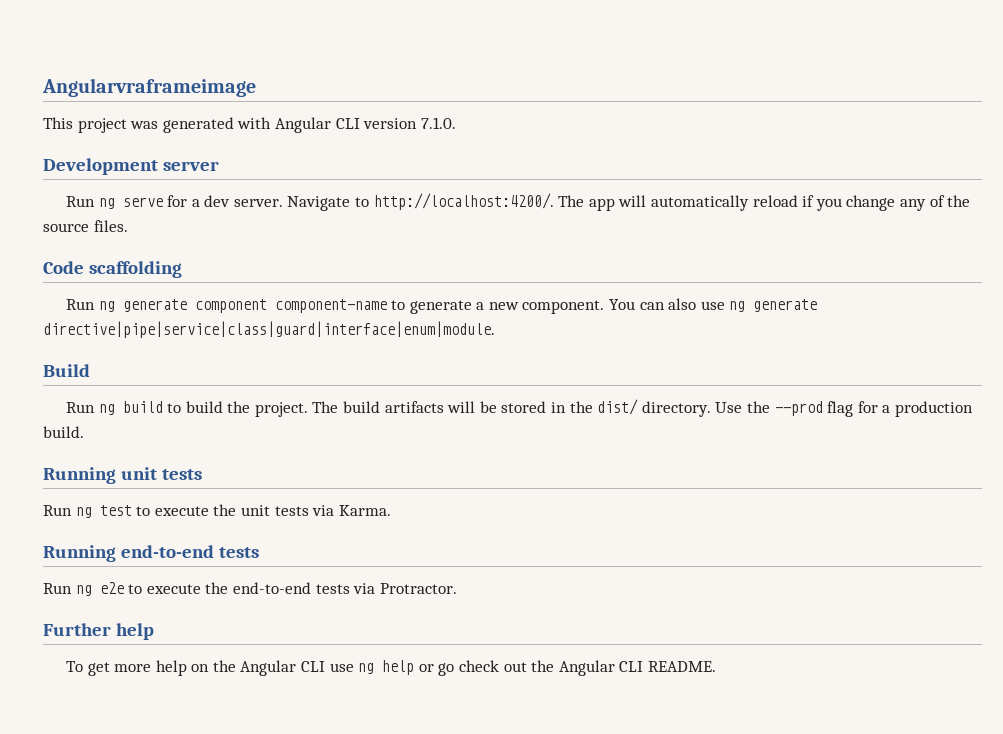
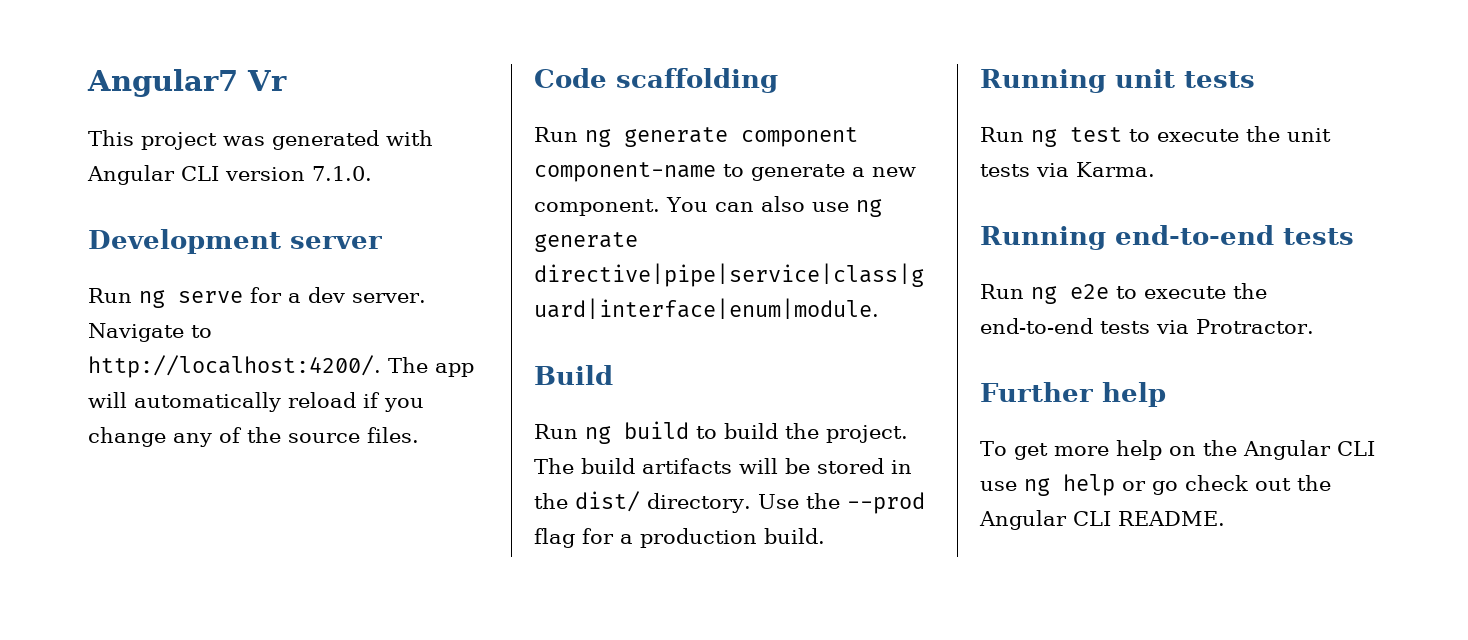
[42,78,256,97] Angularvraframeimage -> [87,69,287,97] Angular7 Vr

